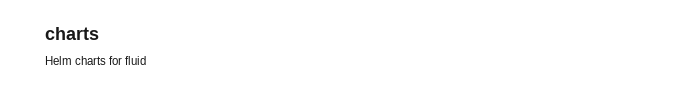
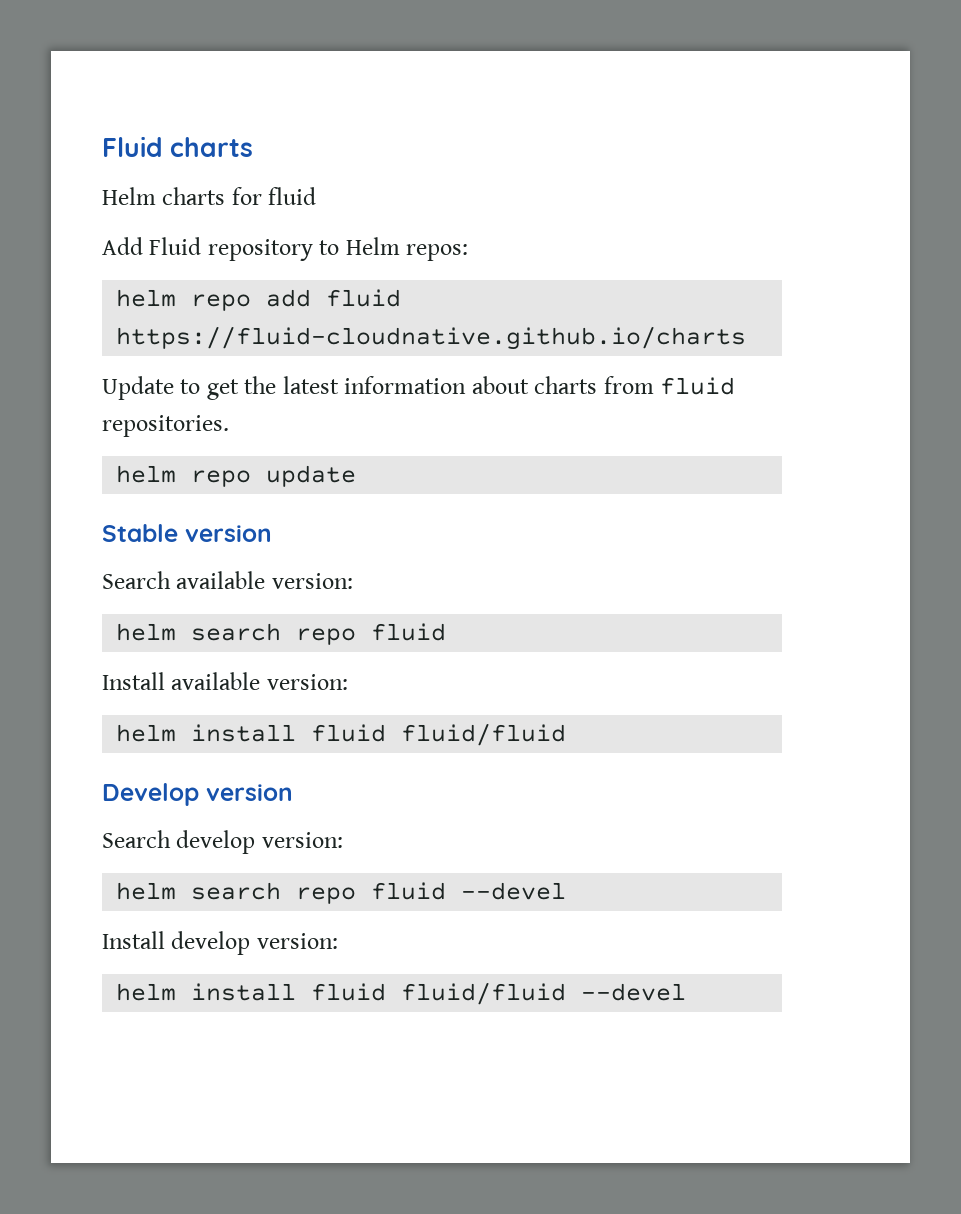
(45, 33) none -> [102,136,163,157] Fluid
(147, 60) none -> [102,237,469,261] [116,289,402,311] [116,326,747,350] [102,376,736,400] [102,415,229,437] [116,465,357,487] [102,524,272,542] [102,571,353,589] [116,623,447,645] [102,672,348,690] [116,723,567,746] [102,783,293,806] [102,830,343,854] [116,882,567,904] [102,931,338,955] [116,982,687,1005] // Add Fluid repository to Helm repos: // helm repo add fluid https://fluid-cloudnative.github.io/charts // Update to get the latest information about charts from fluid repositories. // helm repo update // Stable version // Search available version: // helm search repo fluid // Install available version: // helm install fluid fluid/fluid // Develop version // Search develop version: // helm search repo fluid --devel // Install develop version: // helm install fluid fluid/fluid --devel

